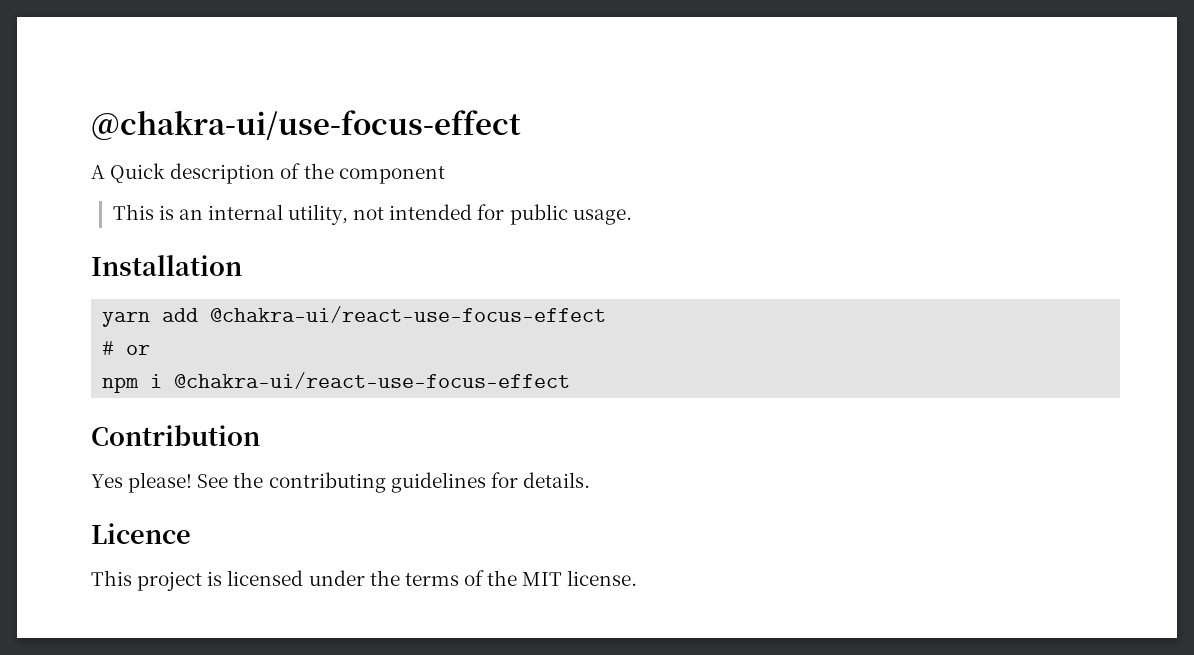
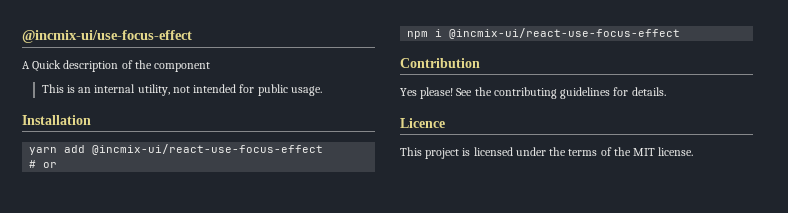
[91,110,521,141] @chakra-ui/use-focus-effect -> [22,30,192,43] @incmix-ui/use-focus-effect
[210,306,607,323] @chakra-ui/react-use-focus-effect -> [92,144,324,155] @incmix-ui/react-use-focus-effect
[174,372,571,389] @chakra-ui/react-use-focus-effect -> [449,28,681,39] @incmix-ui/react-use-focus-effect

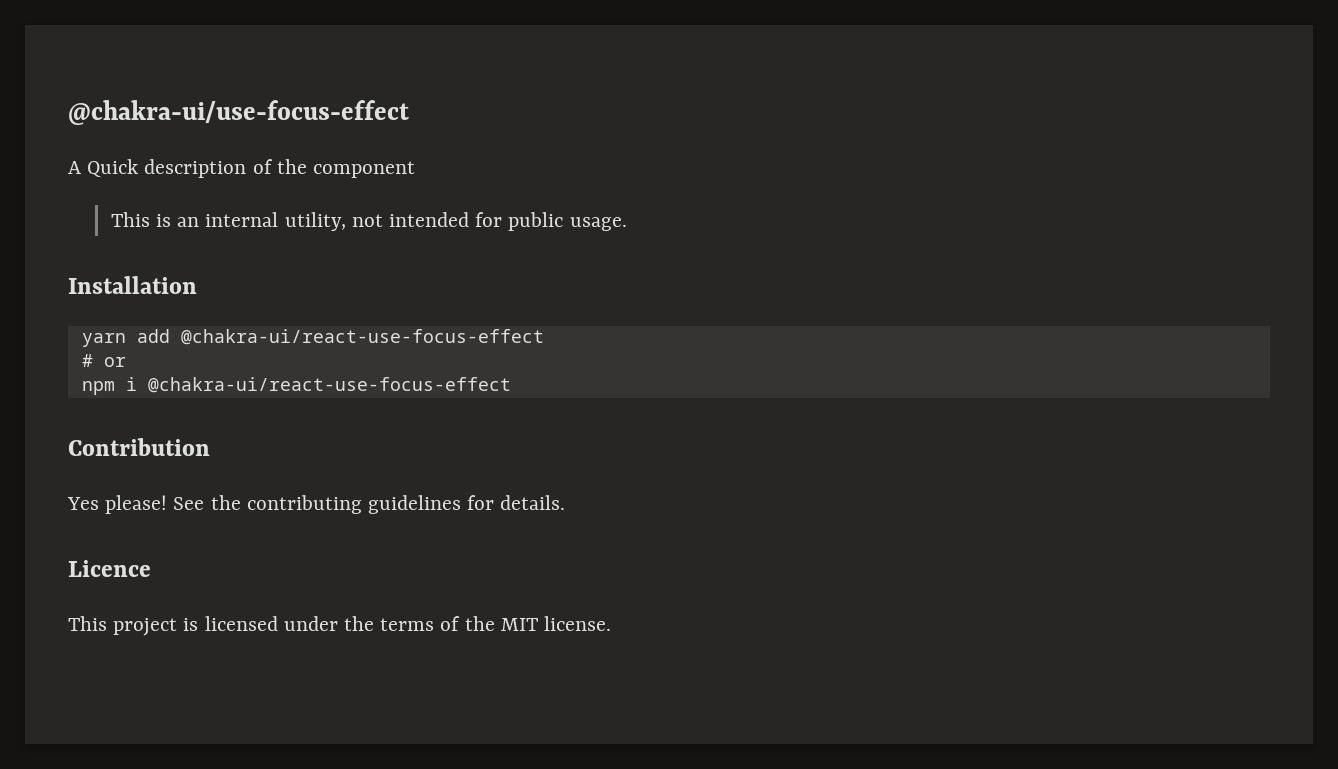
[22,30,192,43] @incmix-ui/use-focus-effect -> [68,100,409,125] @chakra-ui/use-focus-effect
[92,144,324,155] @incmix-ui/react-use-focus-effect -> [180,329,544,345] @chakra-ui/react-use-focus-effect
[449,28,681,39] @incmix-ui/react-use-focus-effect -> [147,377,511,393] @chakra-ui/react-use-focus-effect

